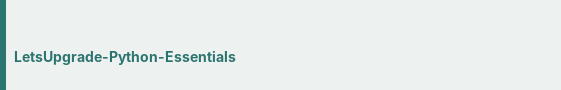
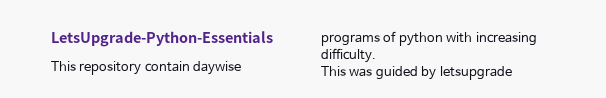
(236, 57) none -> [51,61,242,75] [321,31,537,46] [321,48,376,63] [321,66,512,80] // This repository contain daywise programs of python with increasing difficulty. // This was guided by letsupgrade

